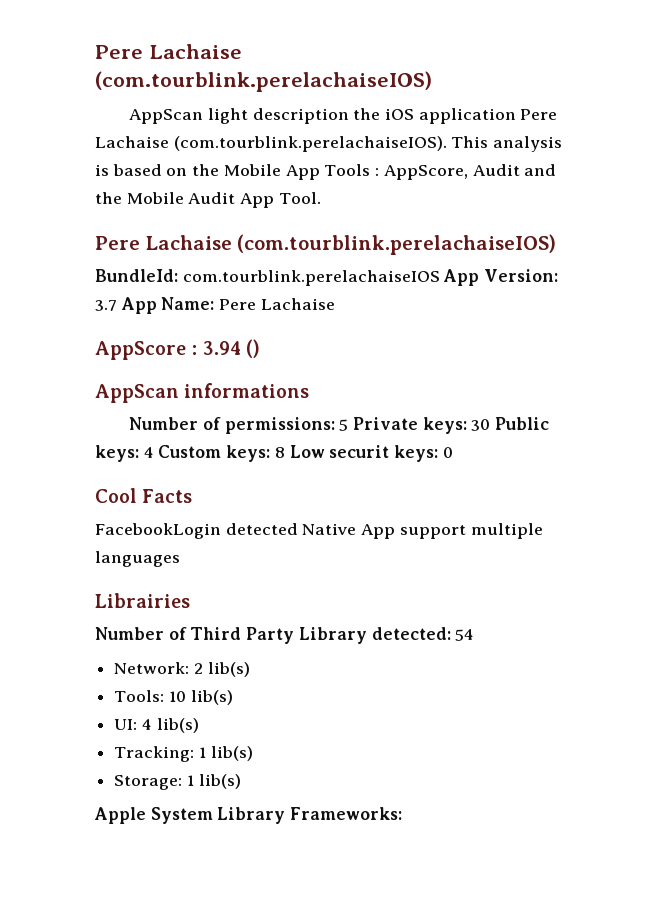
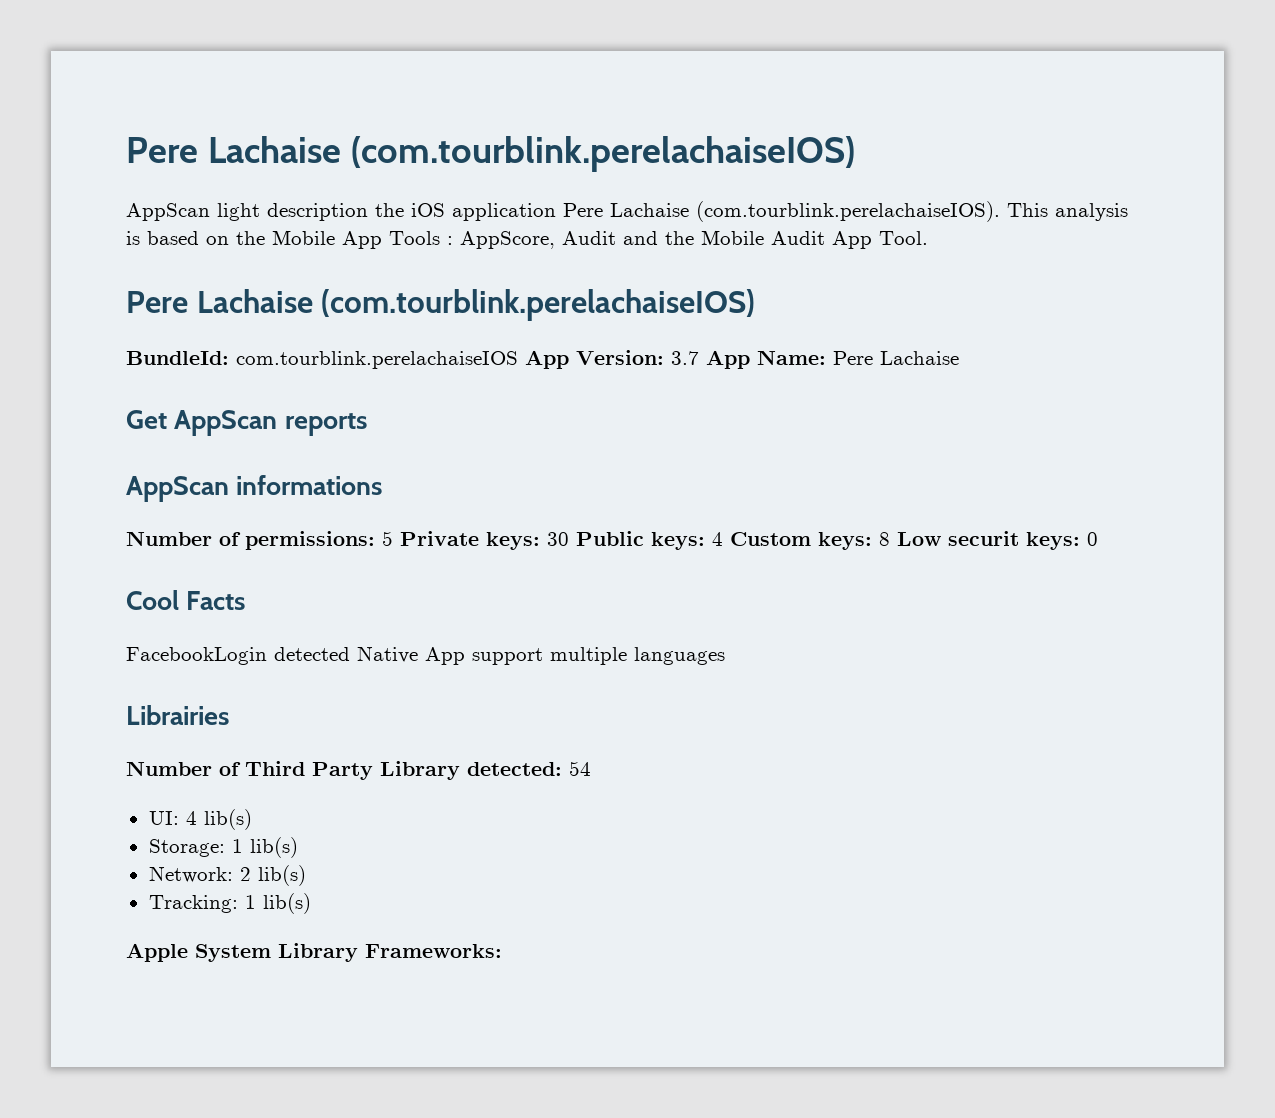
[95,339,260,360] AppScore : 3.94 () -> [126,410,367,436] Get AppScan reports
[114,662,250,677] [114,690,233,705] [114,719,152,730] Network: 2 lib(s) // Tools: 10 lib(s) // UI: 4 -> [148,809,252,830] [148,837,298,858] [148,866,251,883] UI: 4 lib(s) // Storage: 1 lib(s) // Network: 2
[114,774,241,790] // Storage: 1 lib(s) -> (311, 903) none

